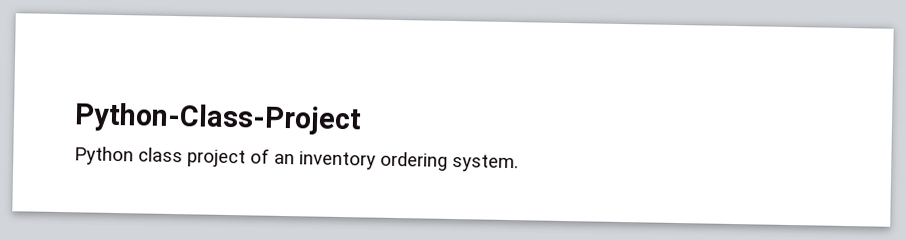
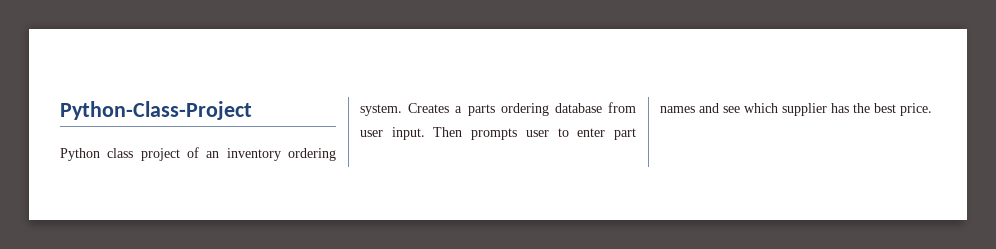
(519, 163) none -> [408,102,636,116] [360,127,636,140] [660,103,932,116] Creates a parts ordering database from user input. Then prompts user to enter part names and see which supplier has the best price.

